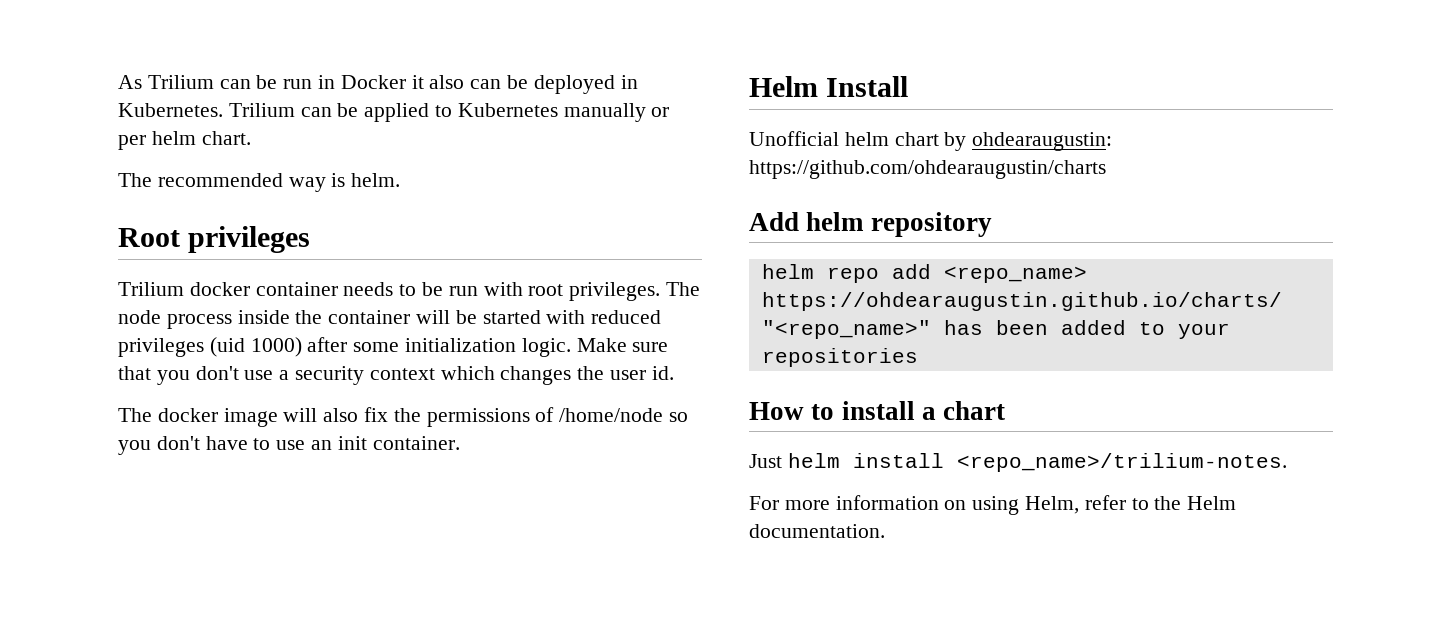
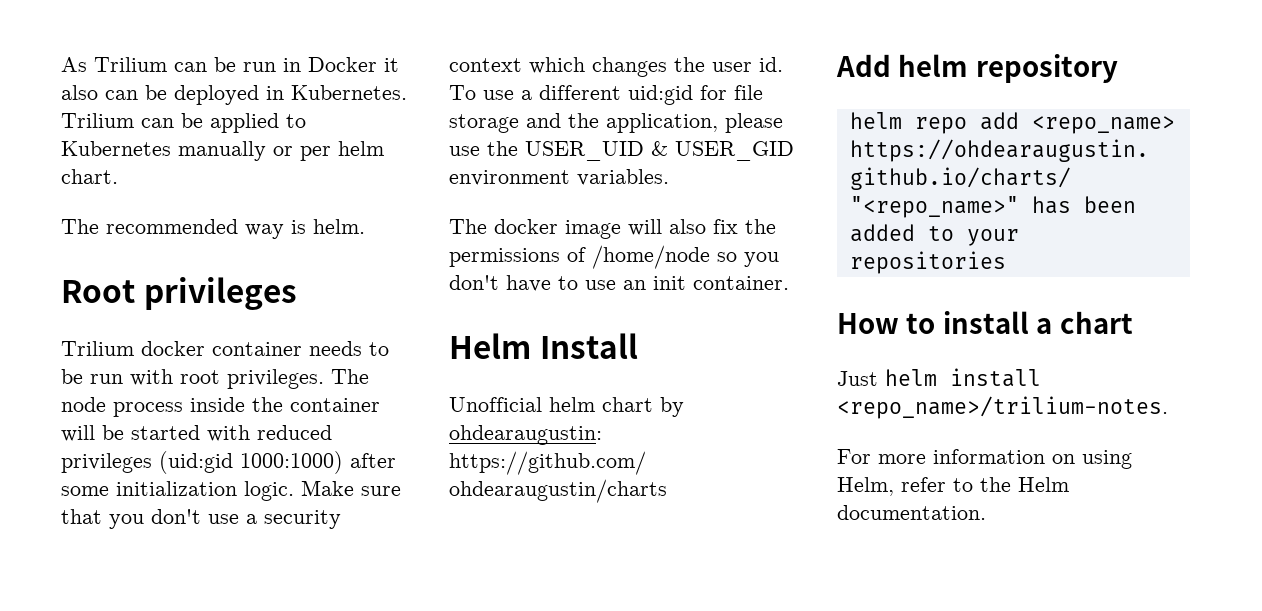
[209,337,302,357] (uid 1000) -> [159,451,343,474] (uid:gid 1000:1000)
(674, 373) none -> [449,85,763,105] [449,113,783,133] [449,141,794,161] [449,169,669,186] To use a different uid:gid for file storage and the application, please use the USER_UID & USER_GID environment variables.

